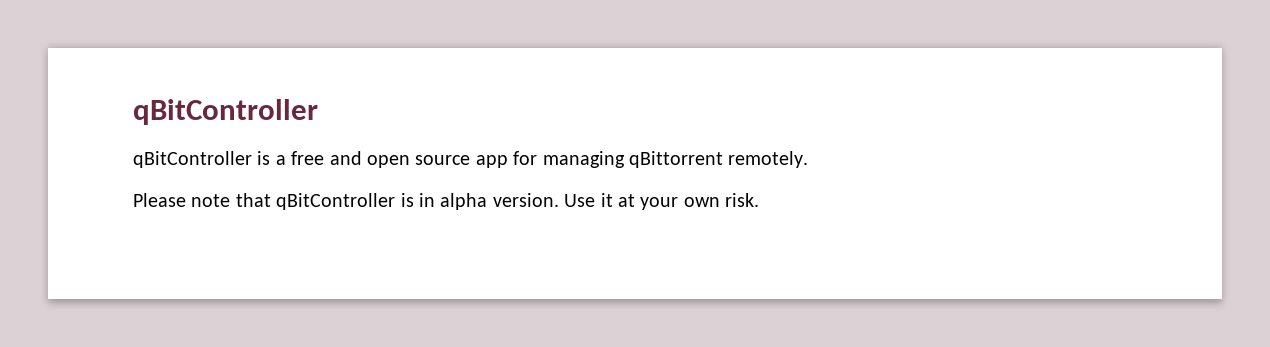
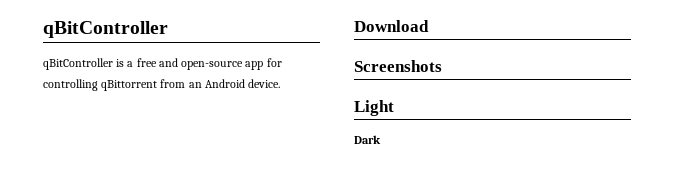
[367,151,809,168] [133,193,760,210] open source app for managing qBittorrent remotely. // Please note that qBitController is in alpha version. Use it at your own risk. -> [181,58,282,70] [43,79,281,91] [354,20,429,32] [354,60,442,72] [354,100,394,116] [354,135,381,144] open-source app for controlling qBittorrent from an Android device. // Download // Screenshots // Light // Dark

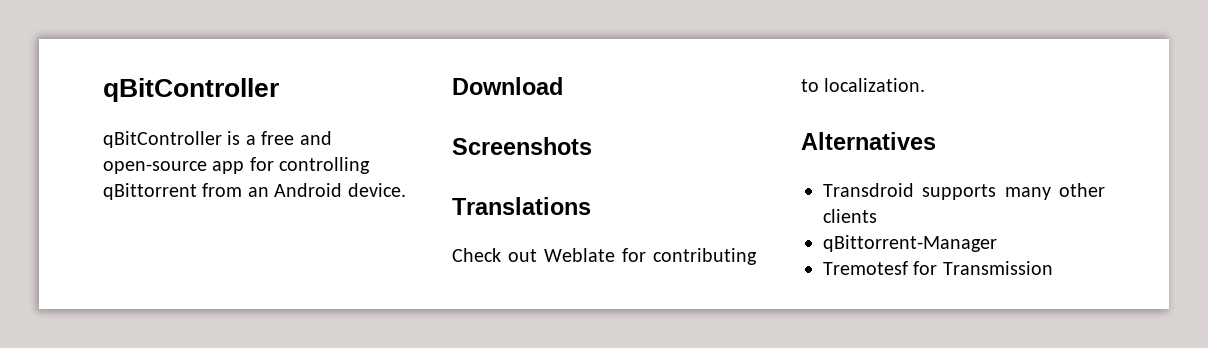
[354,100,394,116] [354,135,381,144] Light // Dark -> [452,197,591,215] [452,248,757,265] [801,78,926,92] [801,132,936,150] [823,183,1105,200] [823,209,877,223] [823,235,997,252] [823,261,1053,275] Translations // Check out Weblate for contributing to localization. // Alternatives // Transdroid supports many other clients // qBittorrent-Manager // Tremotesf for Transmission

